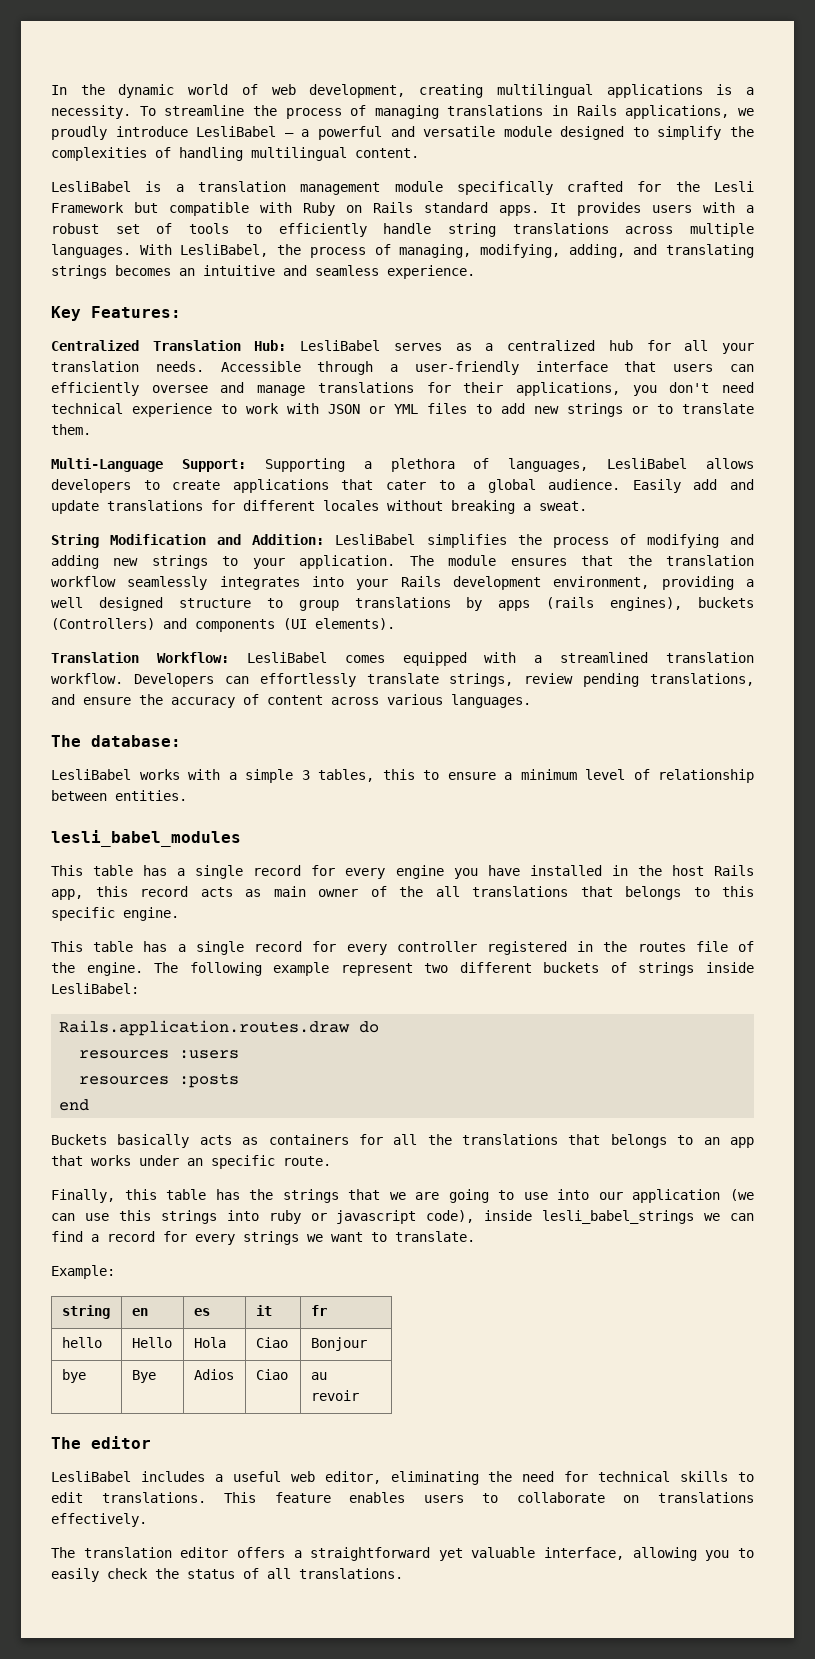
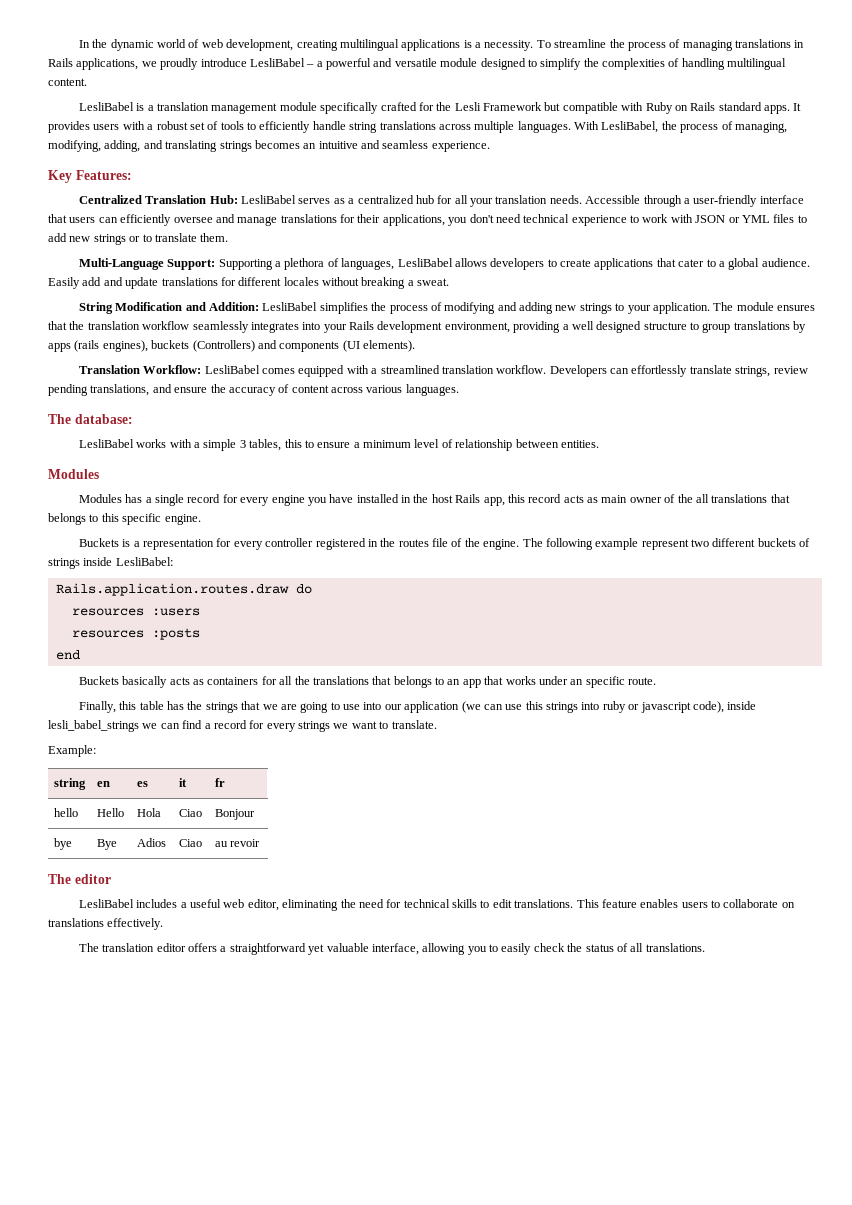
[51,830,241,847] [51,865,134,876] lesli_babel_modules // This table -> [48,469,99,479] [78,494,122,503] Modules // Modules
[51,941,303,955] This table has a single record -> [78,538,215,550] Buckets is a representation

